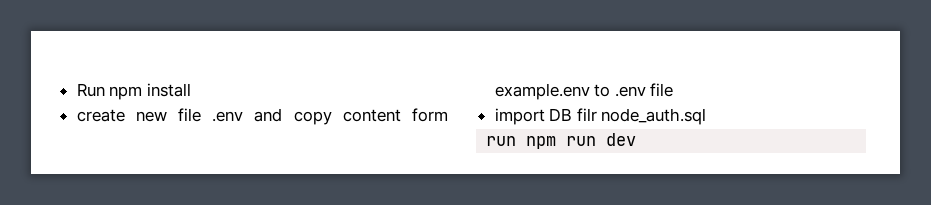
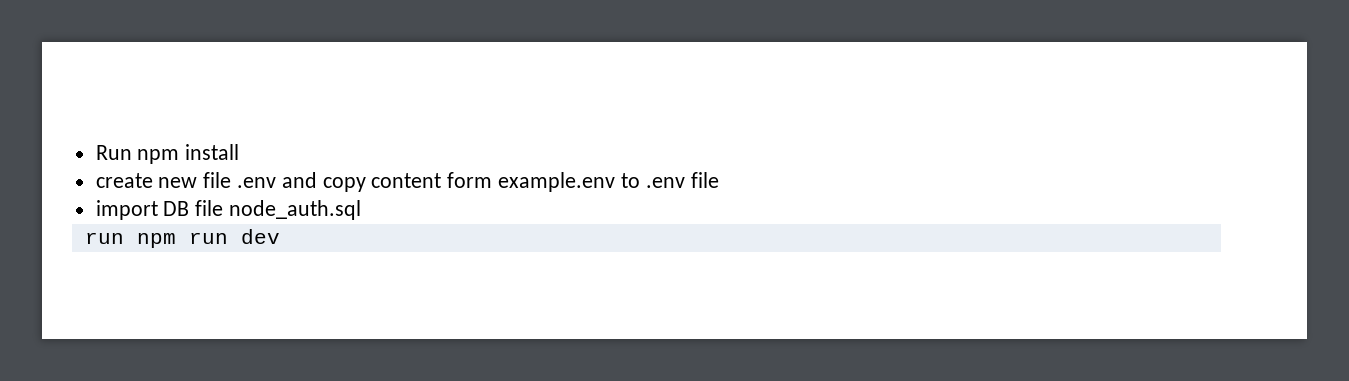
[576,108,597,121] filr -> [195,200,224,216] file

